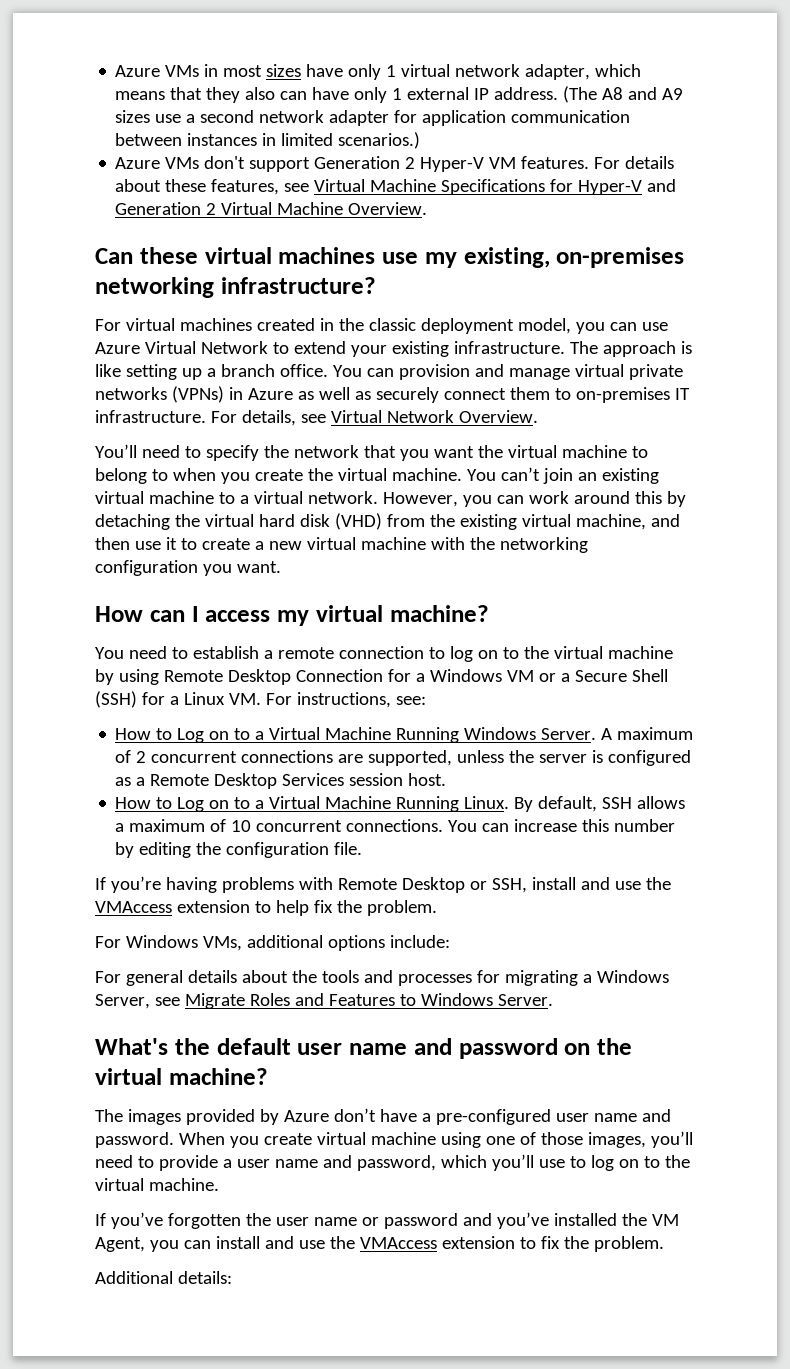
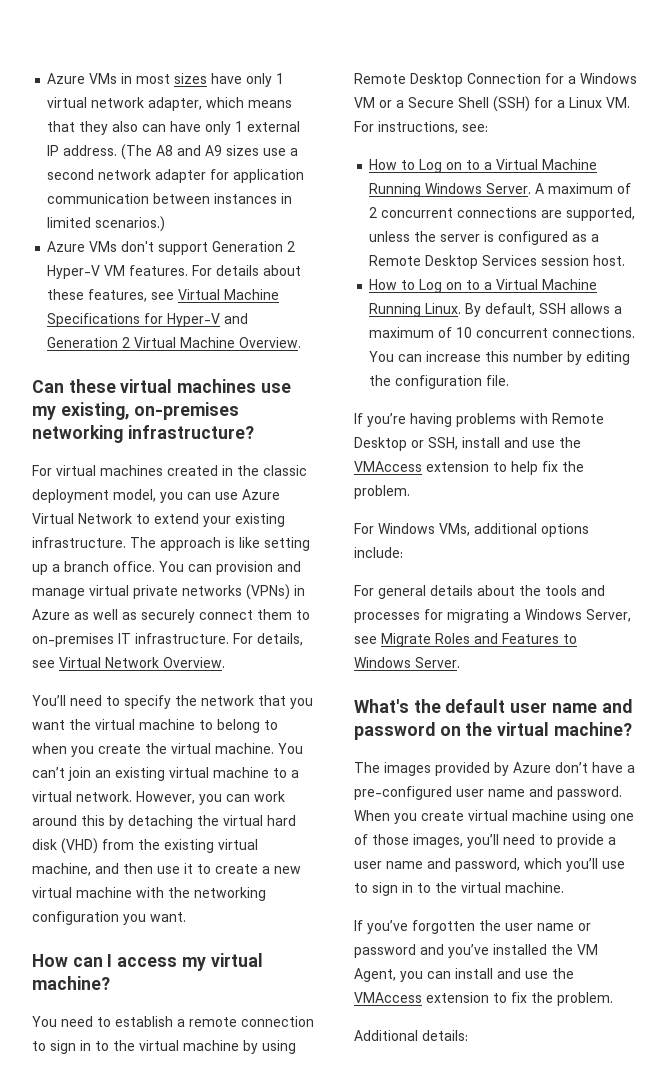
[449,646,498,662] log on -> [50,1040,91,1054] sign in
[590,1155,639,1171] log on -> [372,882,413,896] sign in

